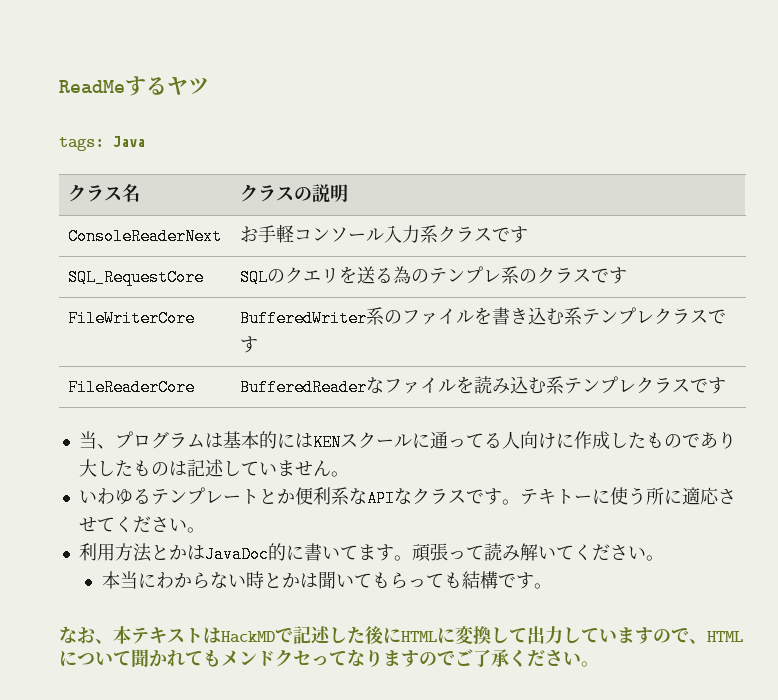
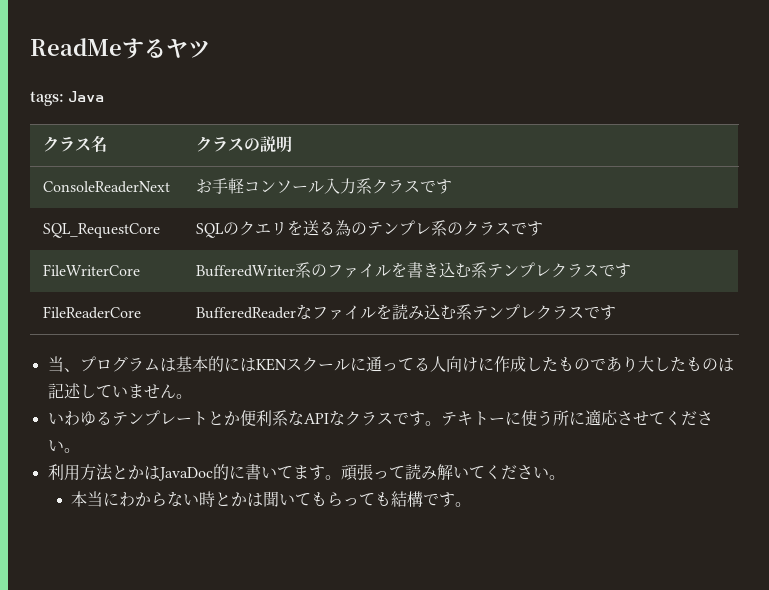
[59,626,743,644] [59,649,599,667] // なお、本テキストはHackMDで記述した後にHTMLに変換して出力していますので、HTMLについて聞かれてもメンドクセってなりますのでご了承ください。 -> (472, 504) none

